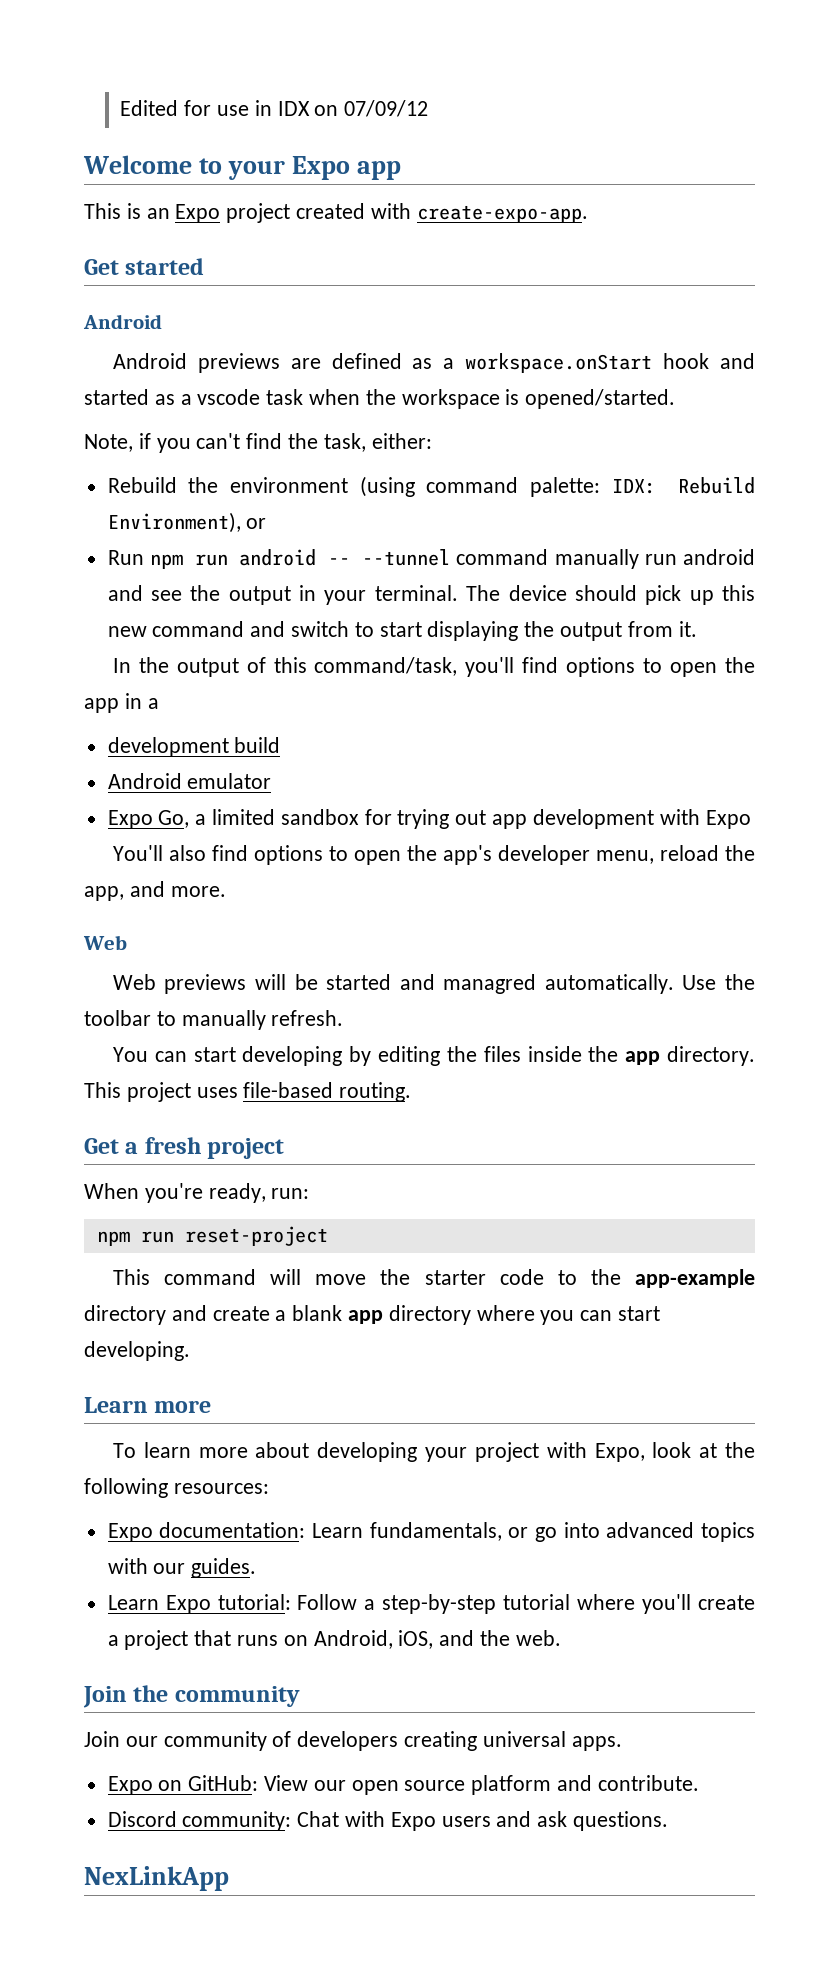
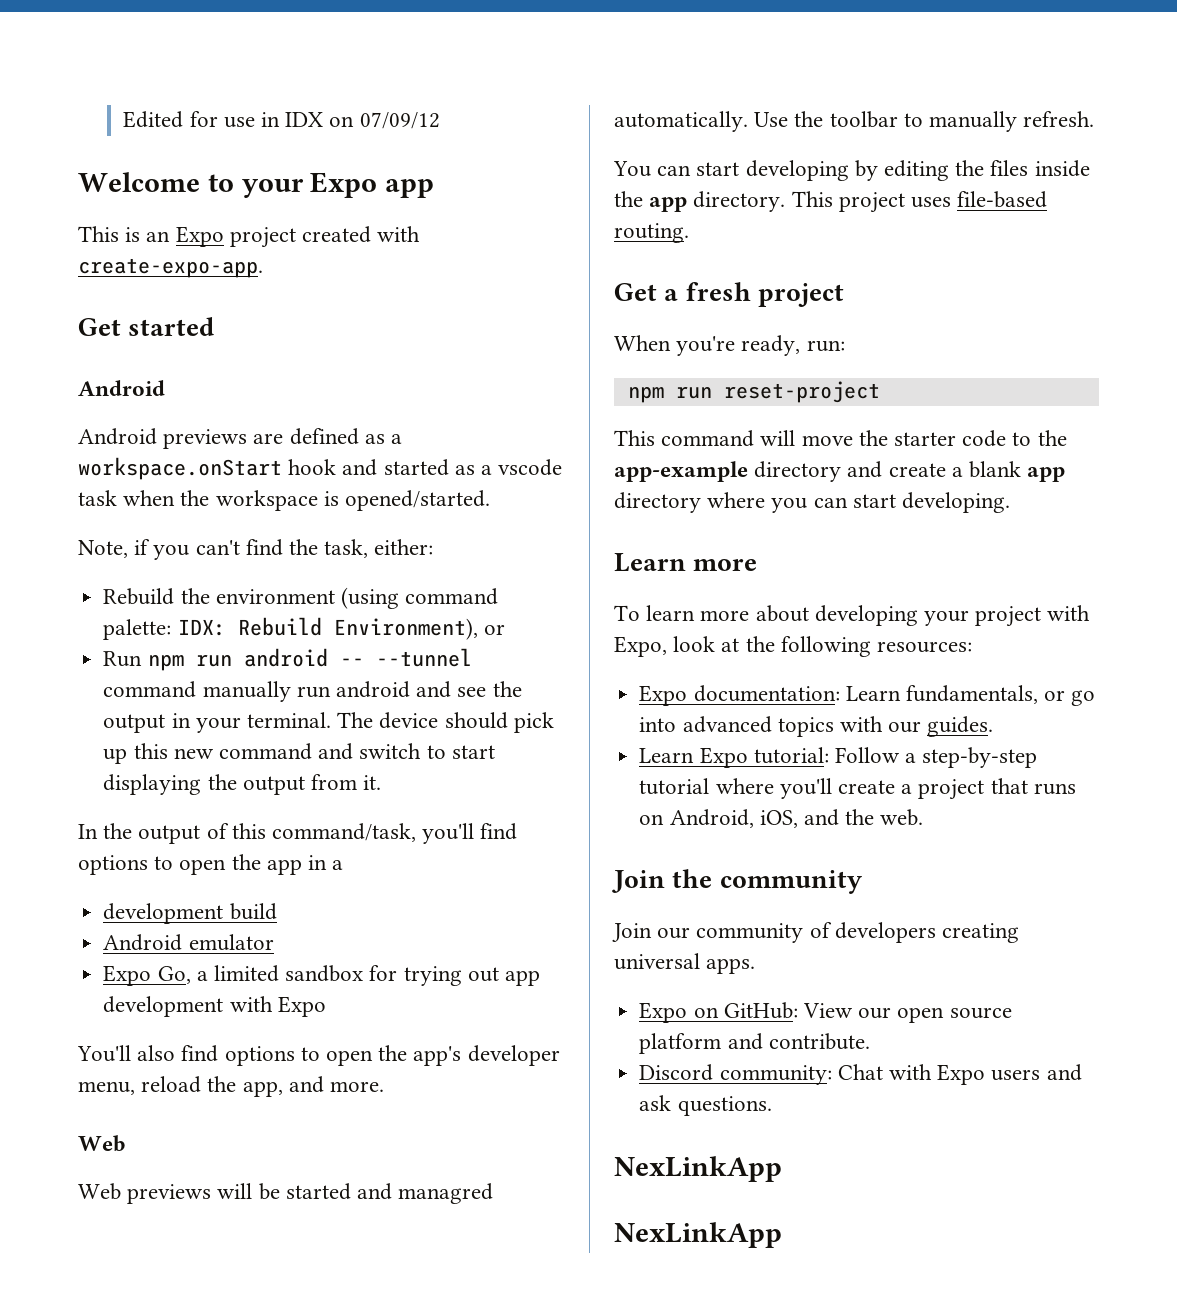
(229, 1878) none -> [614,1222,782,1248] // NexLinkApp

